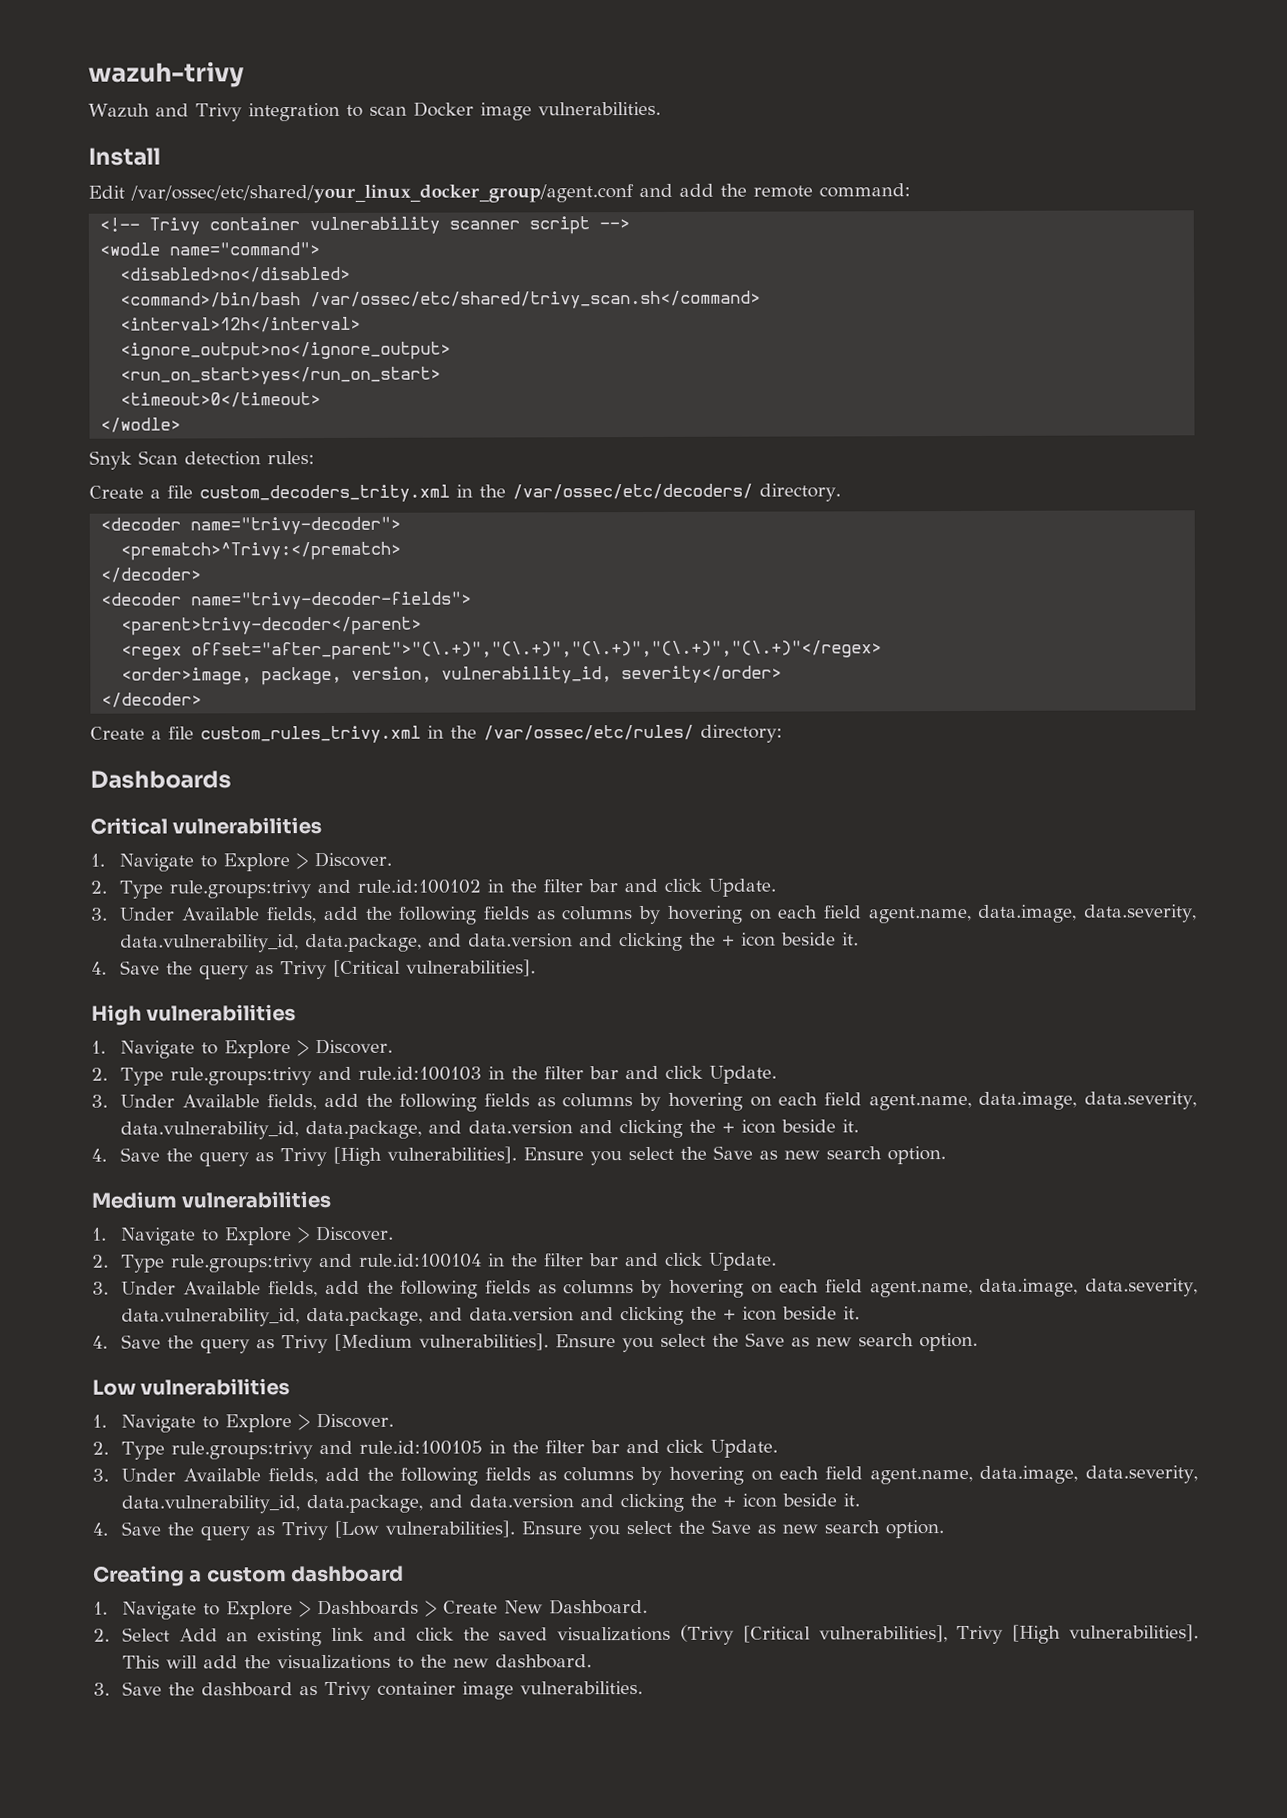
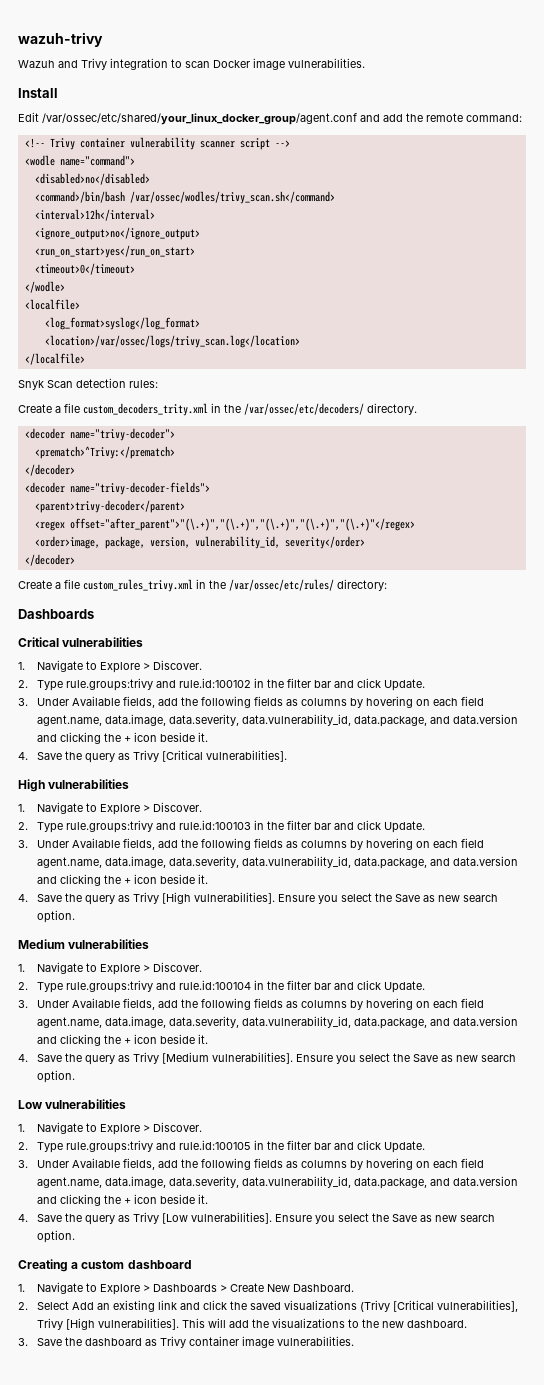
[310,290,762,310] /var/ossec/etc/shared/trivy_scan.sh</command> -> [129,191,335,204] /var/ossec/wodles/trivy_scan.sh</command>
(182, 425) none -> [24,299,80,310] [44,317,200,330] [44,335,300,348] [24,353,85,365] // <localfile> // <log_format>syslog</log_format> // <location>/var/ossec/logs/trivy_scan.log</location> // </localfile>

